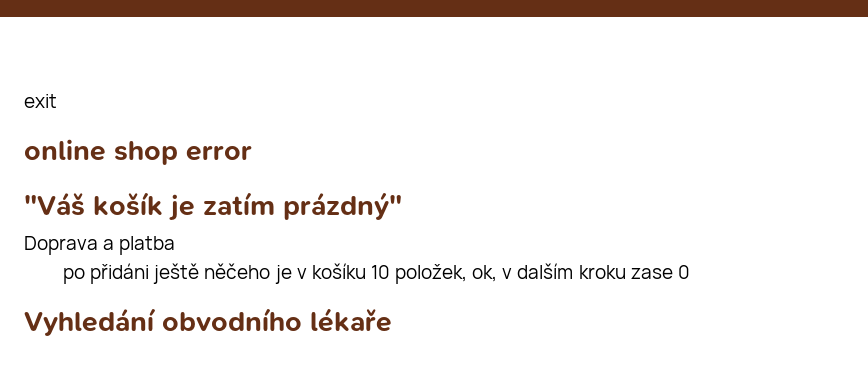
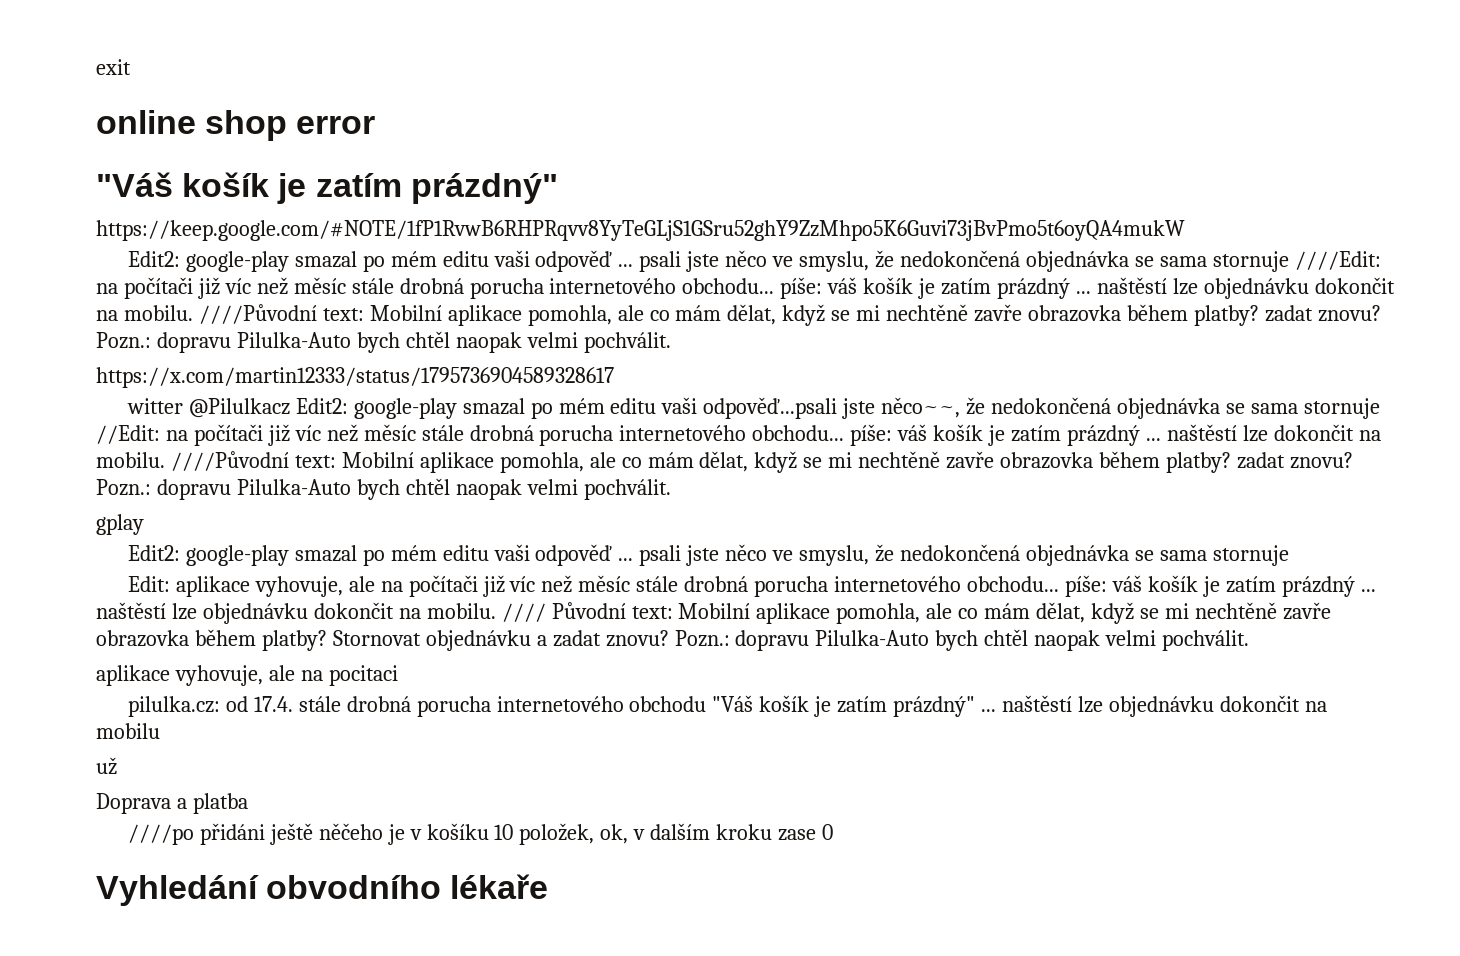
(402, 205) none -> [96,220,1185,241] [127,250,1381,272] [96,277,1395,299] [96,304,1381,326] [96,331,671,353] [96,367,614,388] [126,397,1380,419] [96,424,1381,446] [96,451,1353,473] [96,478,671,500] [96,514,144,535] [127,544,1289,566] [127,575,1376,597] [96,602,1331,624] [96,629,1250,651] [96,665,398,686] [127,695,1327,717] [96,723,160,739] [96,757,117,775] // https://keep.google.com/#NOTE/1fP1RvwB6RHPRqvv8YyTeGLjS1GSru52ghY9ZzMhpo5K6Guvi73jBvPmo5t6oyQA4mukW // Edit2: google-play smazal po mém editu vaši odpověď ... psali jste něco ve smyslu, že nedokončená objednávka se sama stornuje ////Edit: na počítači již víc než měsíc stále drobná porucha internetového obchodu... píše: váš košík je zatím prázdný ... naštěstí lze objednávku dokončit na mobilu. ////Původní text: Mobilní aplikace pomohla, ale co mám dělat, když se mi nechtěně zavře obrazovka během platby? zadat znovu? Pozn.: dopravu Pilulka-Auto bych chtěl naopak velmi pochválit. // https://x.com/martin12333/status/1795736904589328617 // witter @Pilulkacz Edit2: google-play smazal po mém editu vaši odpověď...psali jste něco~~, že nedokončená objednávka se sama stornuje //Edit: na počítači již víc než měsíc stále drobná porucha internetového obchodu... píše: váš košík je zatím prázdný ... naštěstí lze dokončit na mobilu. ////Původní text: Mobilní aplikace pomohla, ale co mám dělat, když se mi nechtěně zavře obrazovka během platby? zadat znovu? Pozn.: dopravu Pilulka-Auto bych chtěl naopak velmi pochválit. // gplay // Edit2: google-play smazal po mém editu vaši odpověď ... psali jste něco ve smyslu, že nedokončená objednávka se sama stornuje // Edit: aplikace vyhovuje, ale na počítači již víc než měsíc stále drobná porucha internetového obchodu... píše: váš košík je zatím prázdný ... naštěstí lze objednávku dokončit na mobilu. //// Původní text: Mobilní aplikace pomohla, ale co mám dělat, když se mi nechtěně zavře obrazovka během platby? Stornovat objednávku a zadat znovu? Pozn.: dopravu Pilulka-Auto bych chtěl naopak velmi pochválit. // aplikace vyhovuje, ale na pocitaci // pilulka.cz: od 17.4. stále drobná porucha internetového obchodu "Váš košík je zatím prázdný" ... naštěstí lze objednávku dokončit na mobilu // už
[63,268,86,284] po -> [127,824,194,845] ////po

